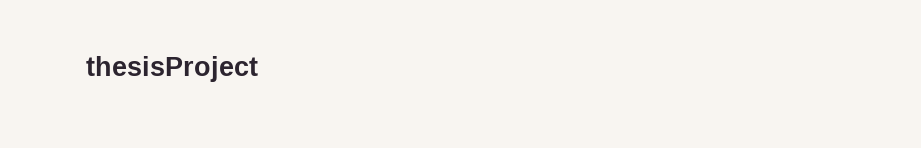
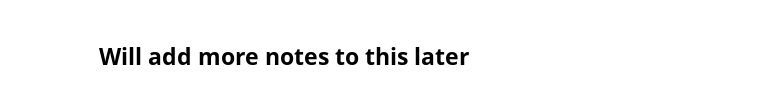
[86,56,258,82] thesisProject -> [99,47,470,65] Will add more notes to this later

